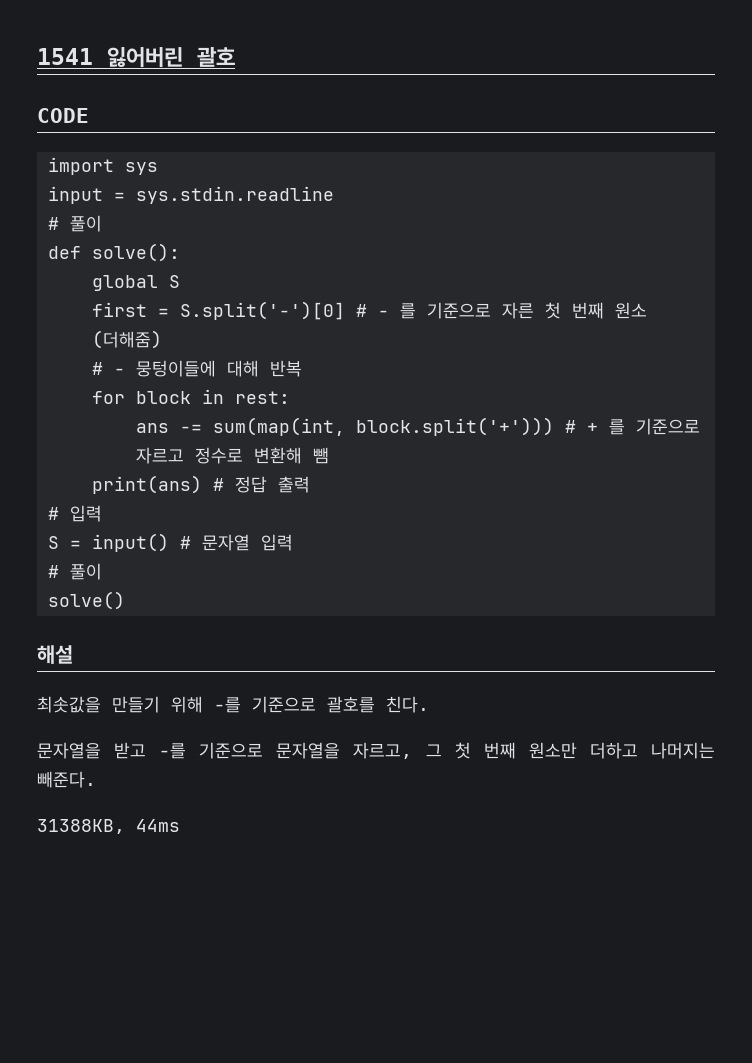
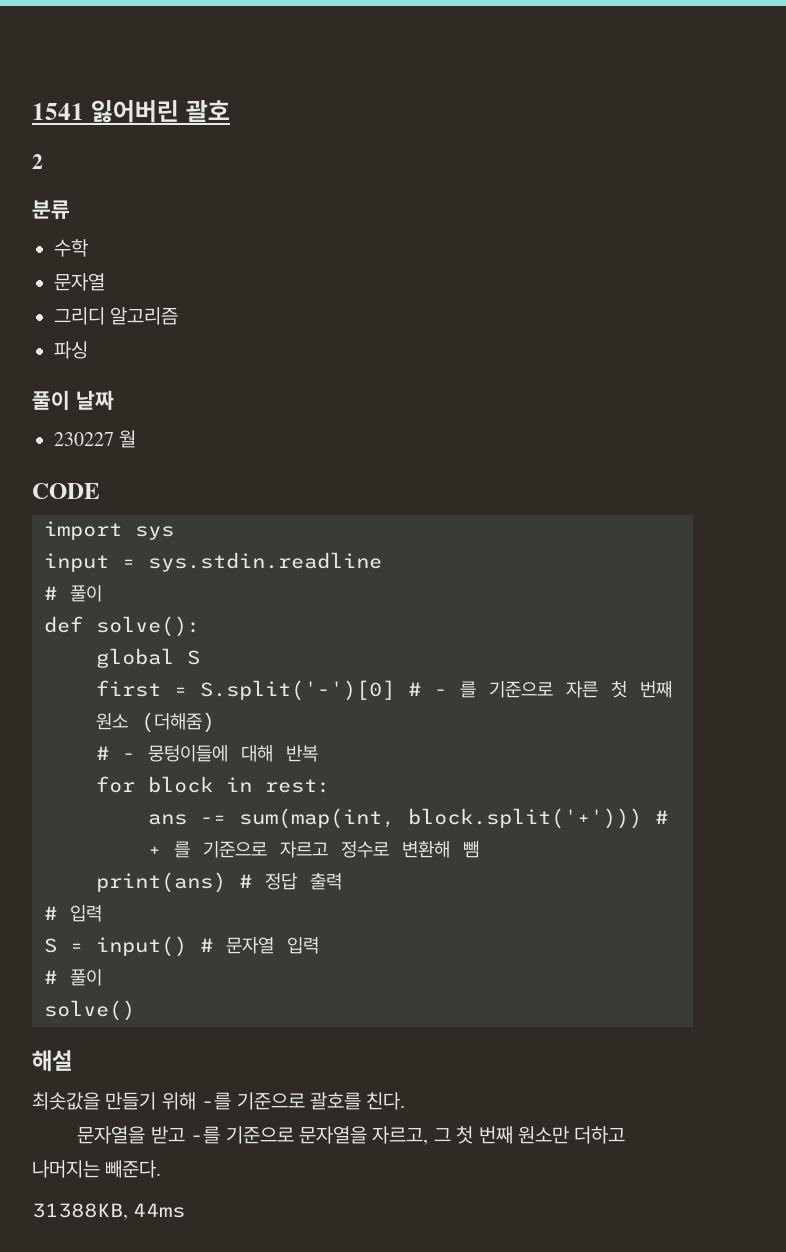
(235, 57) none -> [32,154,43,169] [32,200,70,219] [54,239,88,257] [54,273,105,291] [54,307,179,325] [54,341,88,359] [32,390,114,410] [54,430,137,448] // 2 // 분류 // 수학 // 문자열 // 그리디 알고리즘 // 파싱 // 풀이 날짜 // 230227 월

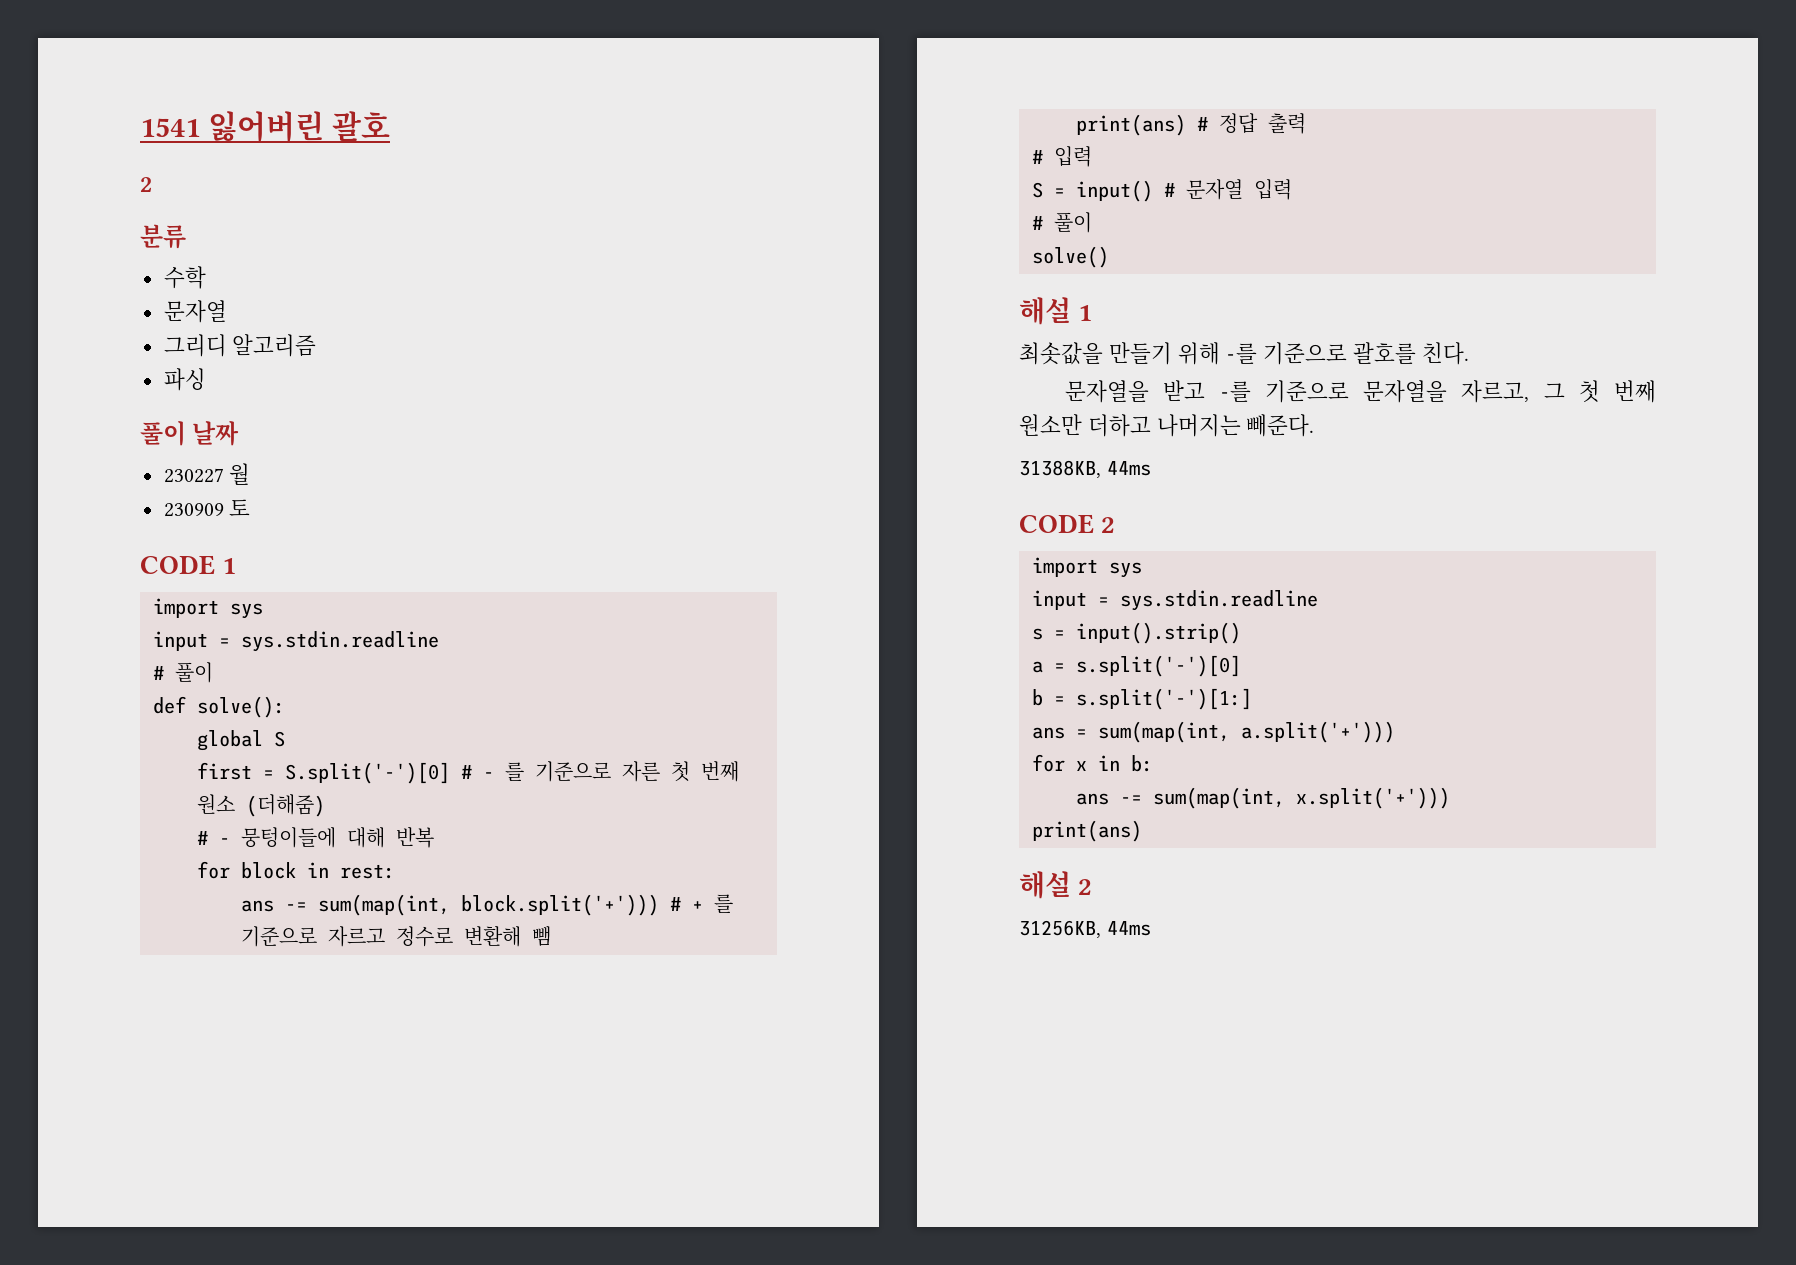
[32,483,100,499] // CODE -> [163,499,251,517] [140,555,237,575] // 230909 토 // CODE 1
(72, 1061) none -> [1078,305,1093,321] 1
(186, 1210) none -> [1019,514,1116,534] [1031,557,1142,578] [1031,590,1318,611] [1031,622,1241,644] [1031,655,1241,677] [1031,688,1252,710] [1031,721,1395,743] [1031,754,1153,772] [1075,787,1450,809] [1031,820,1142,842] [1019,871,1093,899] [1019,920,1151,938] // CODE 2 // import sys // input = sys.stdin.readline // s = input().strip() // a = s.split('-')[0] // b = s.split('-')[1:] // ans = sum(map(int, a.split('+'))) // for x in b: // ans -= sum(map(int, x.split('+'))) // print(ans) // 해설 2 // 31256KB, 44ms

